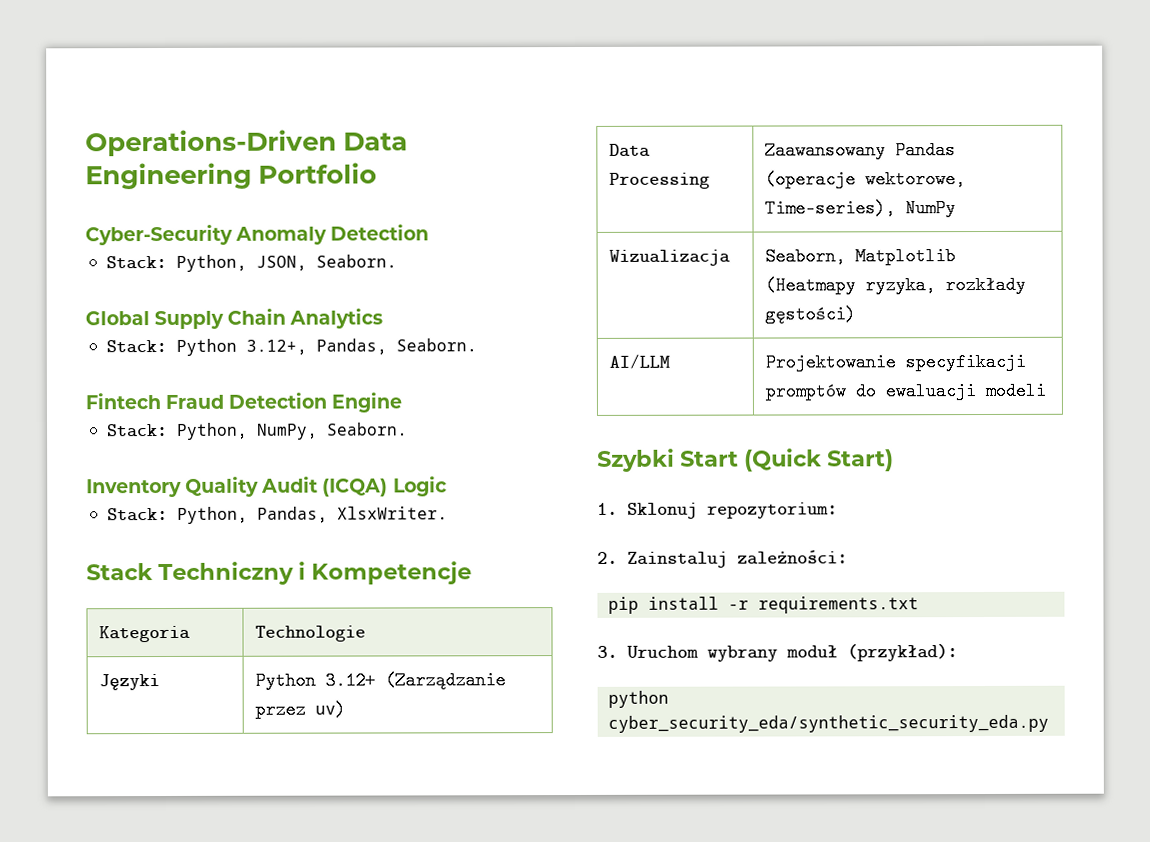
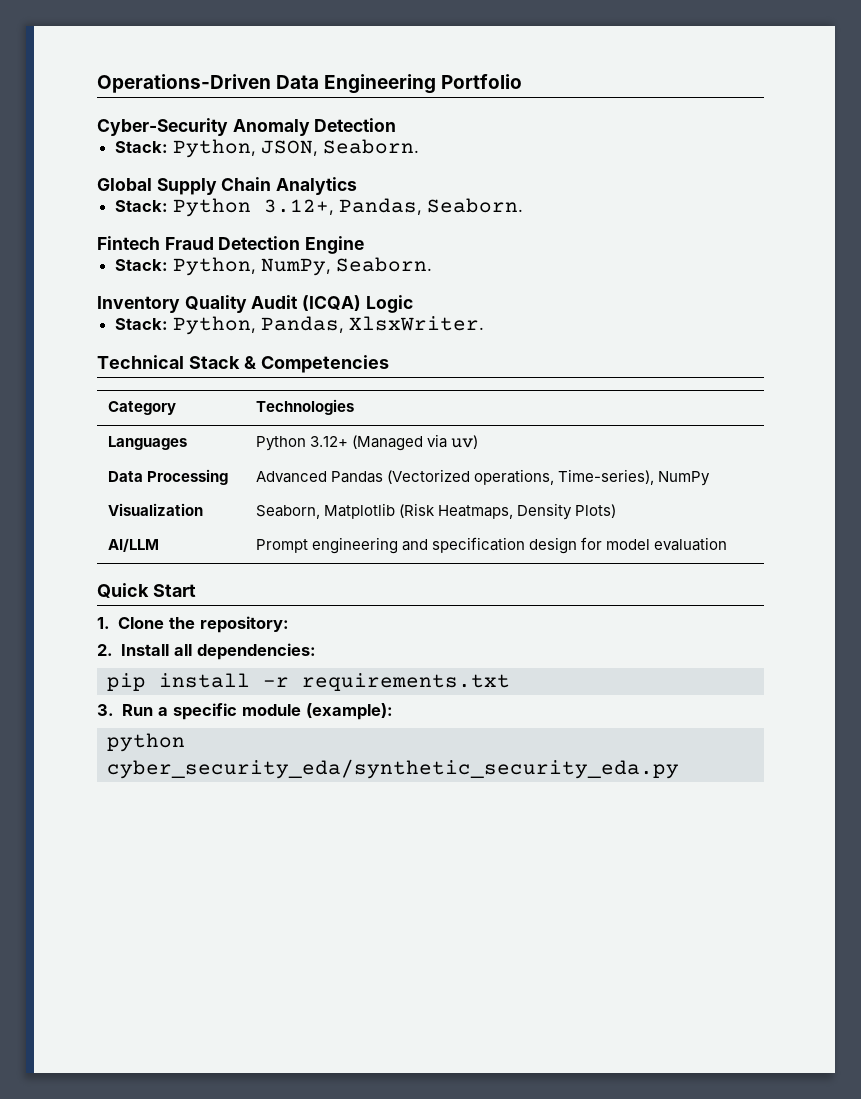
[86,561,473,586] [99,625,191,643] [255,625,367,642] [99,674,161,691] Stack Techniczny i Kompetencje // Kategoria | Technologie // Języki -> [97,355,389,373] [108,401,177,415] [256,399,355,415] [108,436,188,450] Technical Stack & Competencies // Category | Technologies // Languages
[385,671,507,690] [255,700,307,719] (Zarządzanie przez -> [352,434,448,451] (Managed via
[765,141,957,160] [765,170,967,189] Zaawansowany Pandas (operacje wektorowe, -> [256,469,555,485] Advanced Pandas (Vectorized operations,
[609,249,731,266] Wizualizacja -> [108,503,204,516] Visualization
[765,275,1027,295] [765,305,857,324] [609,353,671,369] [765,352,1027,372] [765,381,1047,401] [597,448,675,472] (Heatmapy ryzyka, rozkłady gęstości) // AI/LLM | Projektowanie specyfikacji promptów do ewaluacji modeli // Szybki -> [399,503,617,520] [108,538,160,552] [256,537,728,554] [97,583,149,598] (Risk Heatmaps, Density Plots) // AI/LLM | Prompt engineering and specification design for model evaluation // Quick
[744,448,895,472] (Quick Start) -> (196, 590) none
[626,502,838,519] [597,550,848,568] Sklonuj repozytorium: // 2. Zainstaluj zależności: -> [118,616,290,633] [97,643,317,660] Clone the repository: // 2. Install all dependencies:
[625,643,958,662] Uruchom wybrany moduł (przykład): -> [122,703,394,720] Run a specific module (example):

